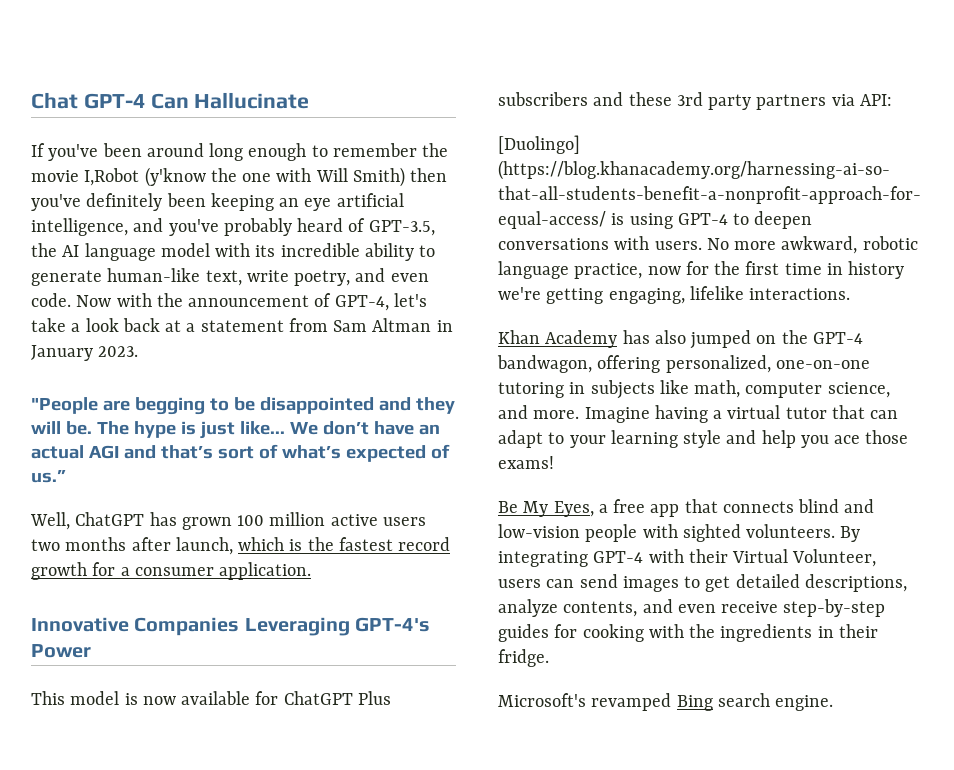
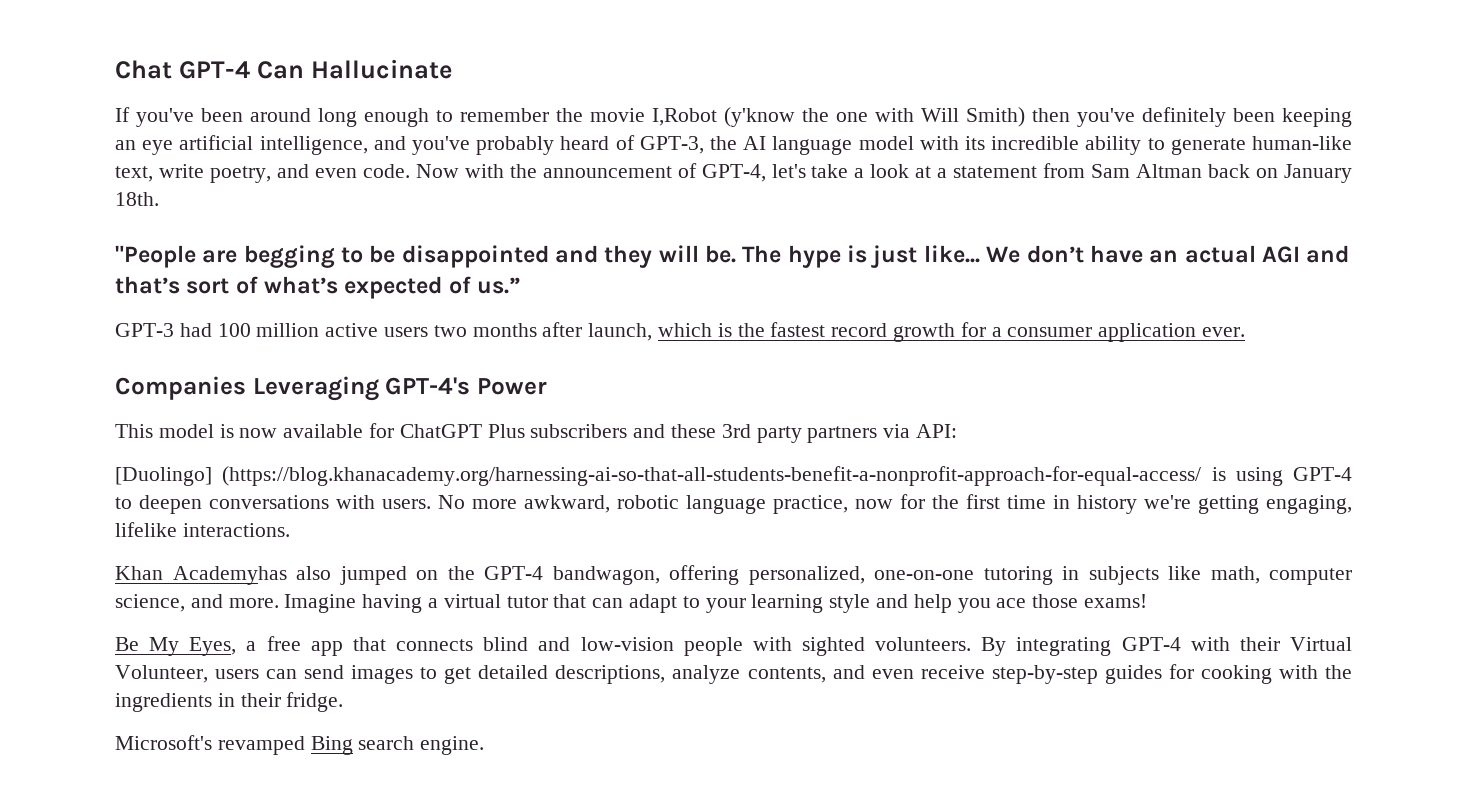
[368,220,435,236] GPT-3.5, -> [639,136,704,154] GPT-3,
[122,318,160,332] back -> (910, 171) none
[436,320,453,332] [31,345,139,361] in January 2023. -> [1208,164,1353,183] [115,192,159,206] back on January 18th.
[30,512,232,530] Well, ChatGPT has grown -> [115,323,212,337] GPT-3 had
[219,562,312,580] [31,617,129,632] application. // Innovative -> [1098,323,1246,342] application ever. //
[545,330,650,348] Academy has -> [172,566,287,585] Academyhas

